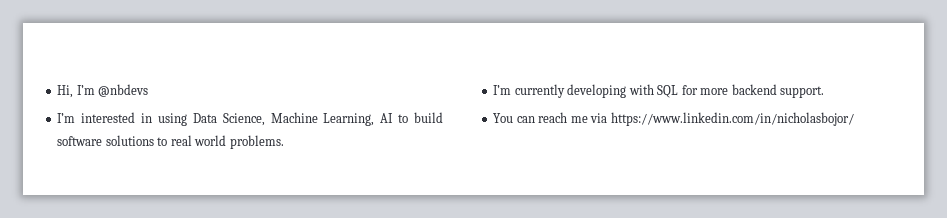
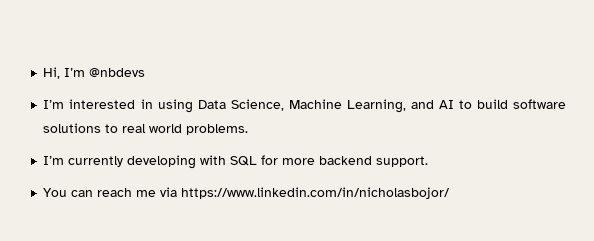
(375, 119) none -> [410,100,434,109] and

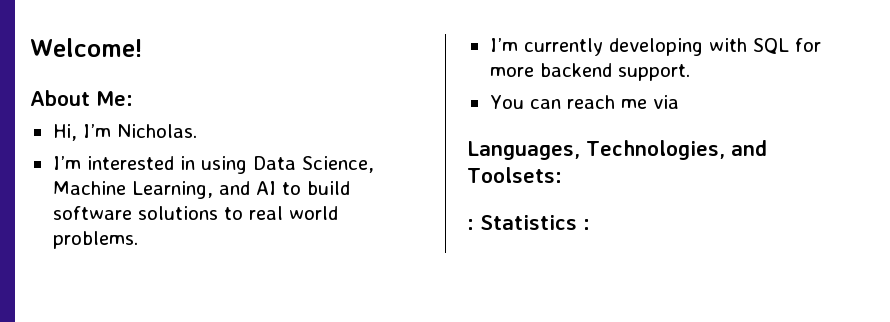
(43, 73) none -> [30,38,143,57] [30,90,133,106] Welcome! // About Me: //
[89,68,146,77] @nbdevs -> [116,124,197,138] Nicholas.
[181,187,451,199] https://www.linkedin.com/in/nicholasbojor/ -> [467,140,767,160] [467,167,562,183] [467,215,590,230] // Languages, Technologies, and Toolsets: // : Statistics :

